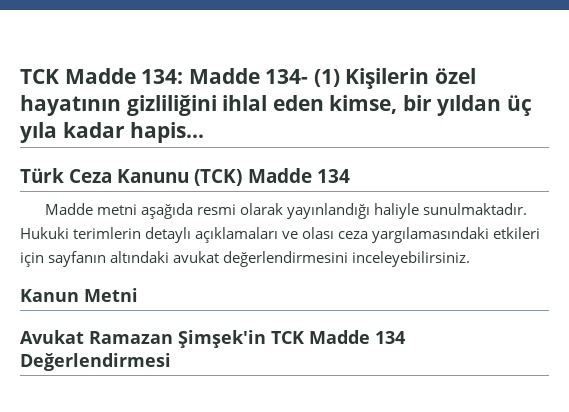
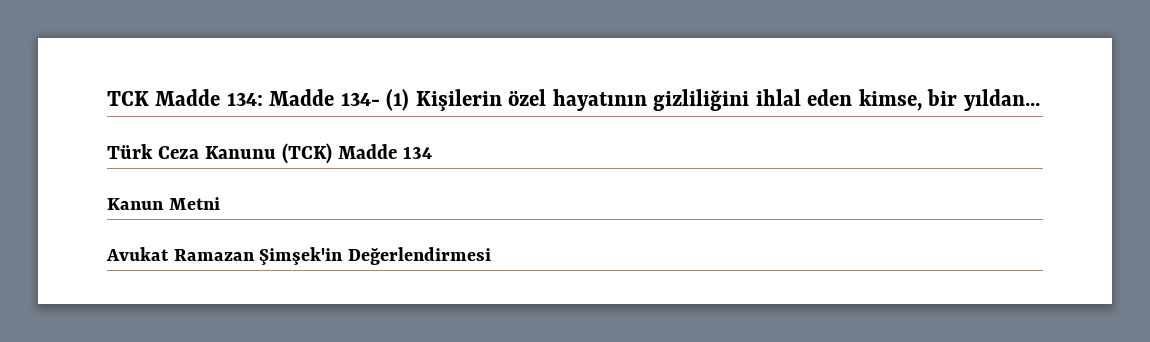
[437,95,532,116] [20,122,205,143] yıldan üç yıla kadar hapis... -> [963,89,1040,111] yıldan...
[45,203,528,219] [20,227,541,243] [20,251,471,267] // Madde metni aşağıda resmi olarak yayınlandığı haliyle sunulmaktadır. Hukuki terimlerin detaylı açıklamaları ve olası ceza yargılamasındaki etkileri için sayfanın altındaki avukat değerlendirmesini inceleyebilirsiniz. -> (432, 152) none
[271,330,405,344] TCK Madde 134 -> (344, 256) none

